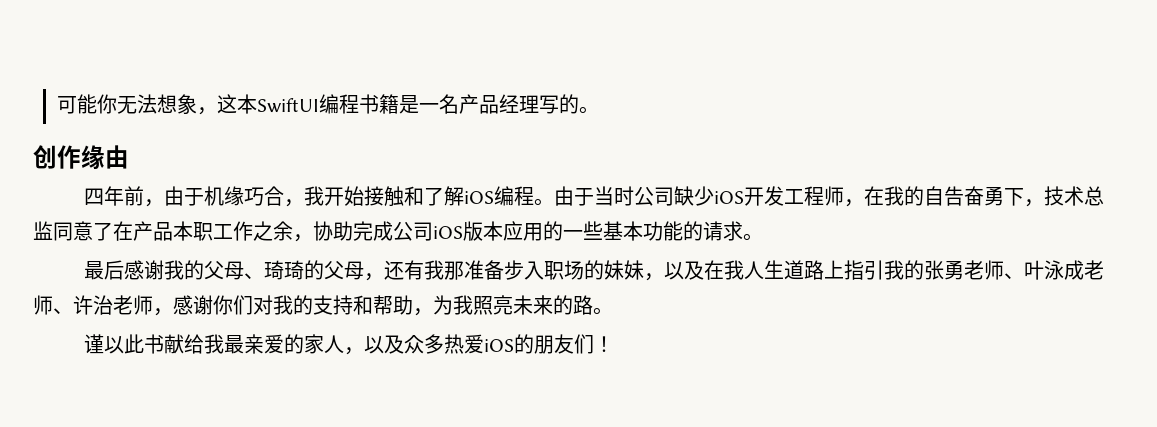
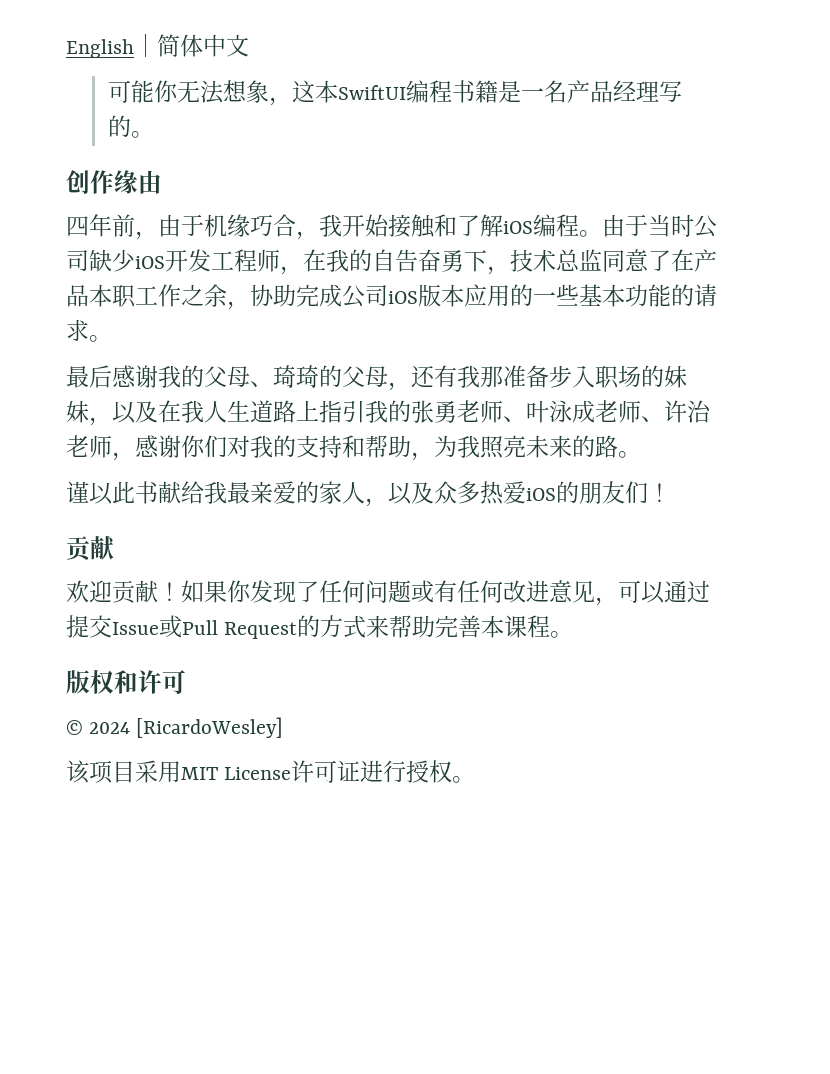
(56, 105) none -> [66,34,249,58] English｜简体中文 //
(614, 344) none -> [66,536,115,562] [66,580,710,606] [66,615,574,639] [66,670,186,694] [66,717,284,738] [66,760,476,784] // 贡献 // 欢迎贡献！如果你发现了任何问题或有任何改进意见，可以通过提交Issue或Pull Request的方式来帮助完善本课程。 // 版权和许可 // © 2024 [RicardoWesley] // 该项目采用MIT License许可证进行授权。

